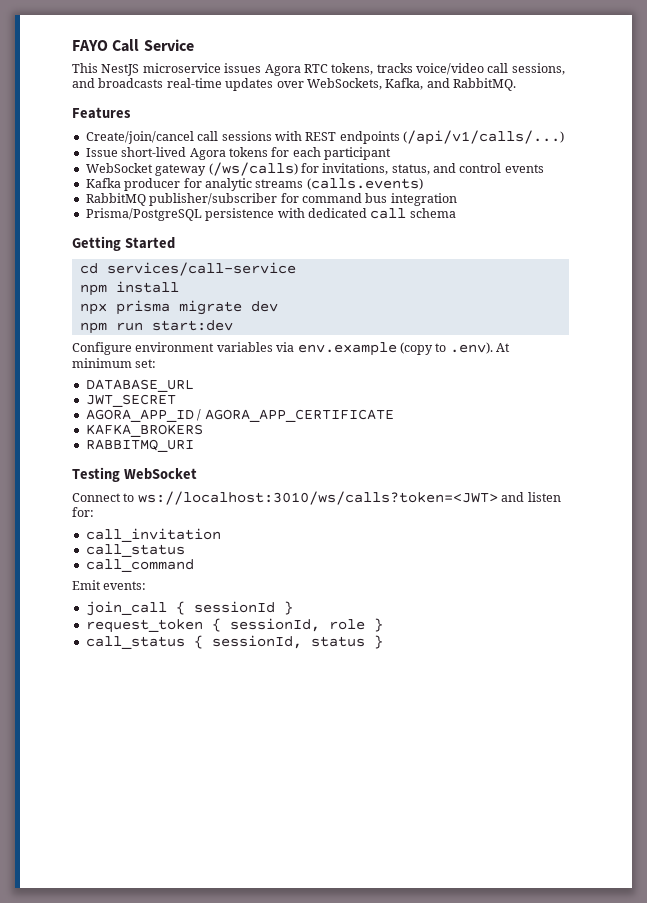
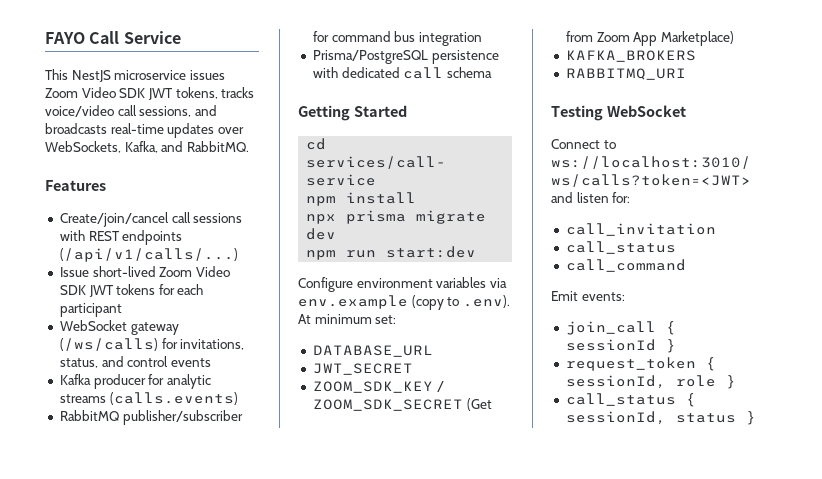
[264,64,328,76] Agora RTC -> [45,87,172,100] Zoom Video SDK JWT
[189,148,226,160] Agora -> [159,266,230,277] [59,285,113,297] Zoom Video SDK JWT
[85,409,394,422] AGORA_APP_ID / AGORA_APP_CERTIFICATE -> [312,381,444,393] [312,398,492,411] [565,31,734,46] ZOOM_SDK_KEY / ZOOM_SDK_SECRET (Get from Zoom App Marketplace)

